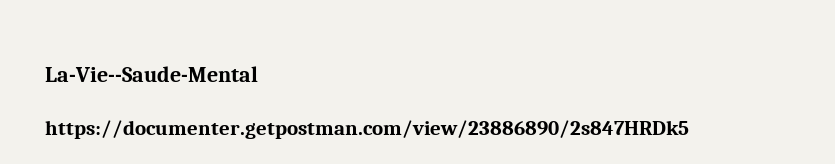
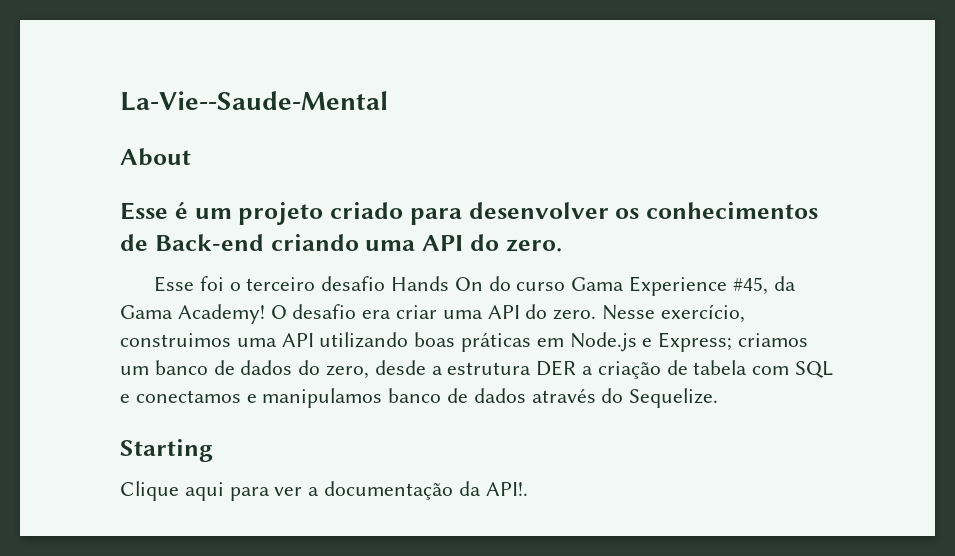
[45,120,689,139] https://documenter.getpostman.com/view/23886890/2s847HRDk5 -> [120,148,191,166] [120,202,818,225] [120,234,562,252] [154,276,796,296] [120,304,745,324] [120,332,809,352] [120,360,834,379] [120,388,719,408] [120,439,213,462] [120,481,528,501] About // Esse é um projeto criado para desenvolver os conhecimentos de Back-end criando uma API do zero. // Esse foi o terceiro desafio Hands On do curso Gama Experience #45, da Gama Academy! O desafio era criar uma API do zero. Nesse exercício, construimos uma API utilizando boas práticas em Node.js e Express; criamos um banco de dados do zero, desde a estrutura DER a criação de tabela com SQL e conectamos e manipulamos banco de dados através do Sequelize. // Starting // Clique aqui para ver a documentação da API!.

